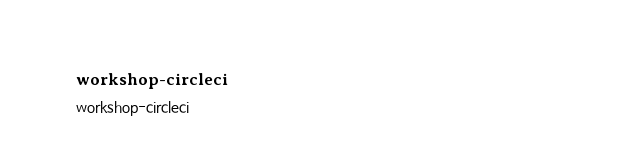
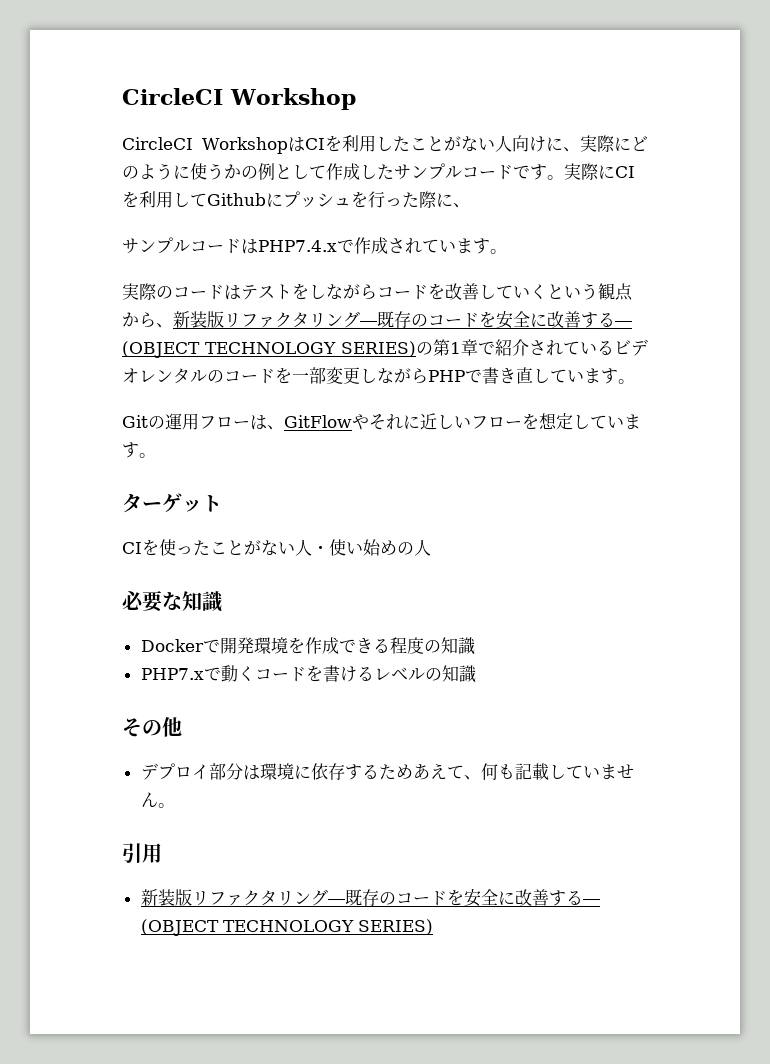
[76,73,228,89] [76,101,189,116] workshop-circleci // workshop-circleci -> [122,88,356,110] [122,135,648,154] [122,163,635,180] [122,191,470,208] [122,237,507,254] [122,283,633,301] [122,311,632,329] [122,339,648,358] [122,367,635,384] [122,413,641,430] [122,442,156,458] [122,493,222,513] [122,539,431,556] [122,591,223,612] [140,637,475,655] [140,665,476,683] [122,717,182,737] [140,763,634,781] [140,792,175,808] [122,843,162,864] [140,889,600,907] [140,919,433,936] CircleCI Workshop // CircleCI WorkshopはCIを利用したことがない人向けに、実際にどのように使うかの例として作成したサンプルコードです。実際にCIを利用してGithubにプッシュを行った際に、 // サンプルコードはPHP7.4.xで作成されています。 // 実際のコードはテストをしながらコードを改善していくという観点から、新装版リファクタリング―既存のコードを安全に改善する― (OBJECT TECHNOLOGY SERIES)の第1章で紹介されているビデオレンタルのコードを一部変更しながらPHPで書き直しています。 // Gitの運用フローは、GitFlowやそれに近しいフローを想定しています。 // ターゲット // CIを使ったことがない人・使い始めの人 // 必要な知識 // Dockerで開発環境を作成できる程度の知識 // PHP7.xで動くコードを書けるレベルの知識 // その他 // デプロイ部分は環境に依存するためあえて、何も記載していません。 // 引用 // 新装版リファクタリング―既存のコードを安全に改善する― (OBJECT TECHNOLOGY SERIES)

